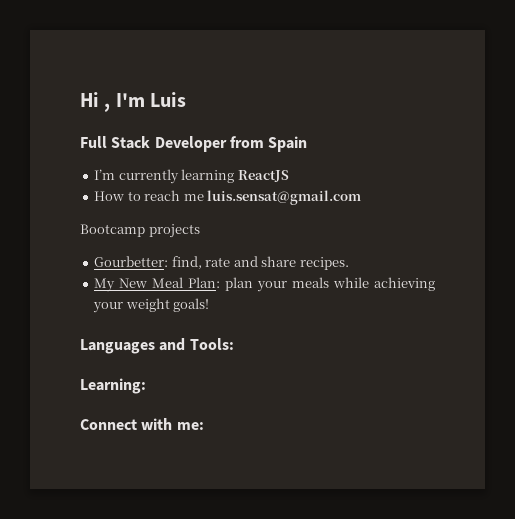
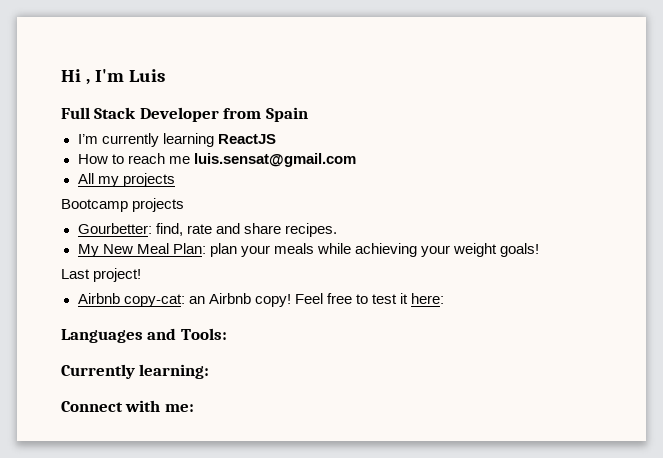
(362, 197) none -> [77,173,175,187] // All my projects
(210, 305) none -> [61,268,142,282] [77,293,445,307] // Last project! // Airbnb copy-cat: an Airbnb copy! Feel free to test it here:
[80,378,146,394] Learning: -> [61,364,210,379] Currently learning:

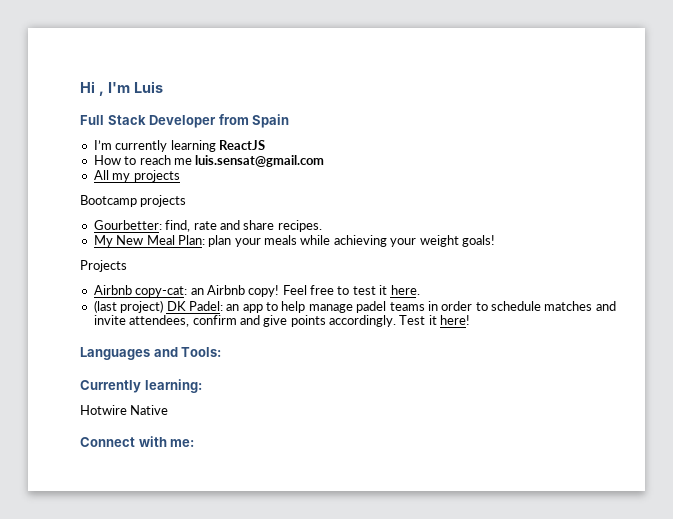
[61,268,142,282] Last project! -> [80,260,127,272] Projects
[411,293,445,304] here: -> [390,285,420,295] [93,300,616,313] [93,315,471,327] here. // (last project) DK Padel: an app to help manage padel teams in order to schedule matches and invite attendees, confirm and give points accordingly. Test it here!
(210, 371) none -> [80,405,169,415] // Hotwire Native

